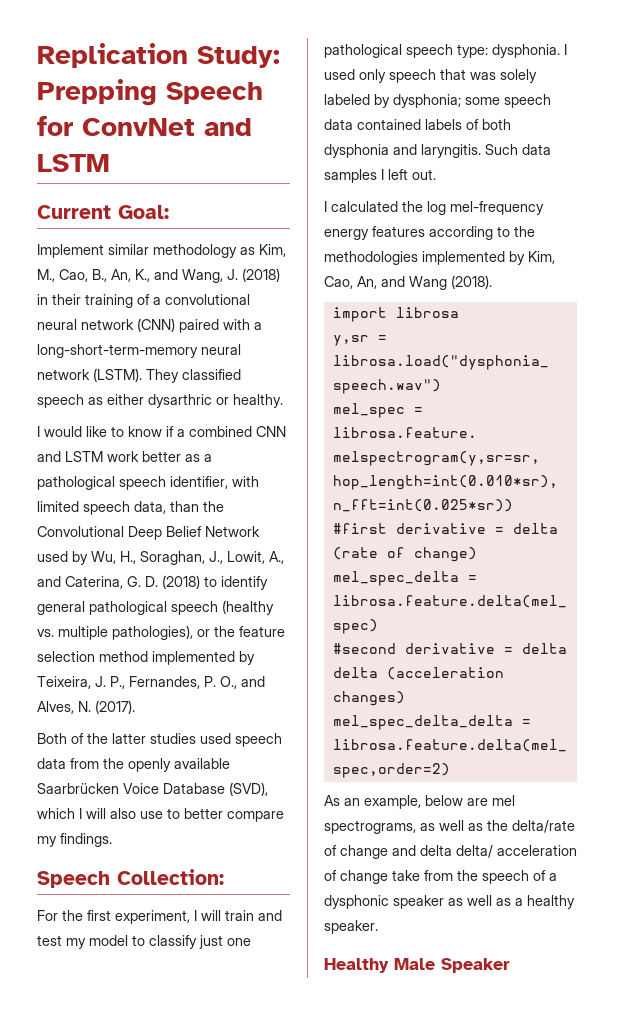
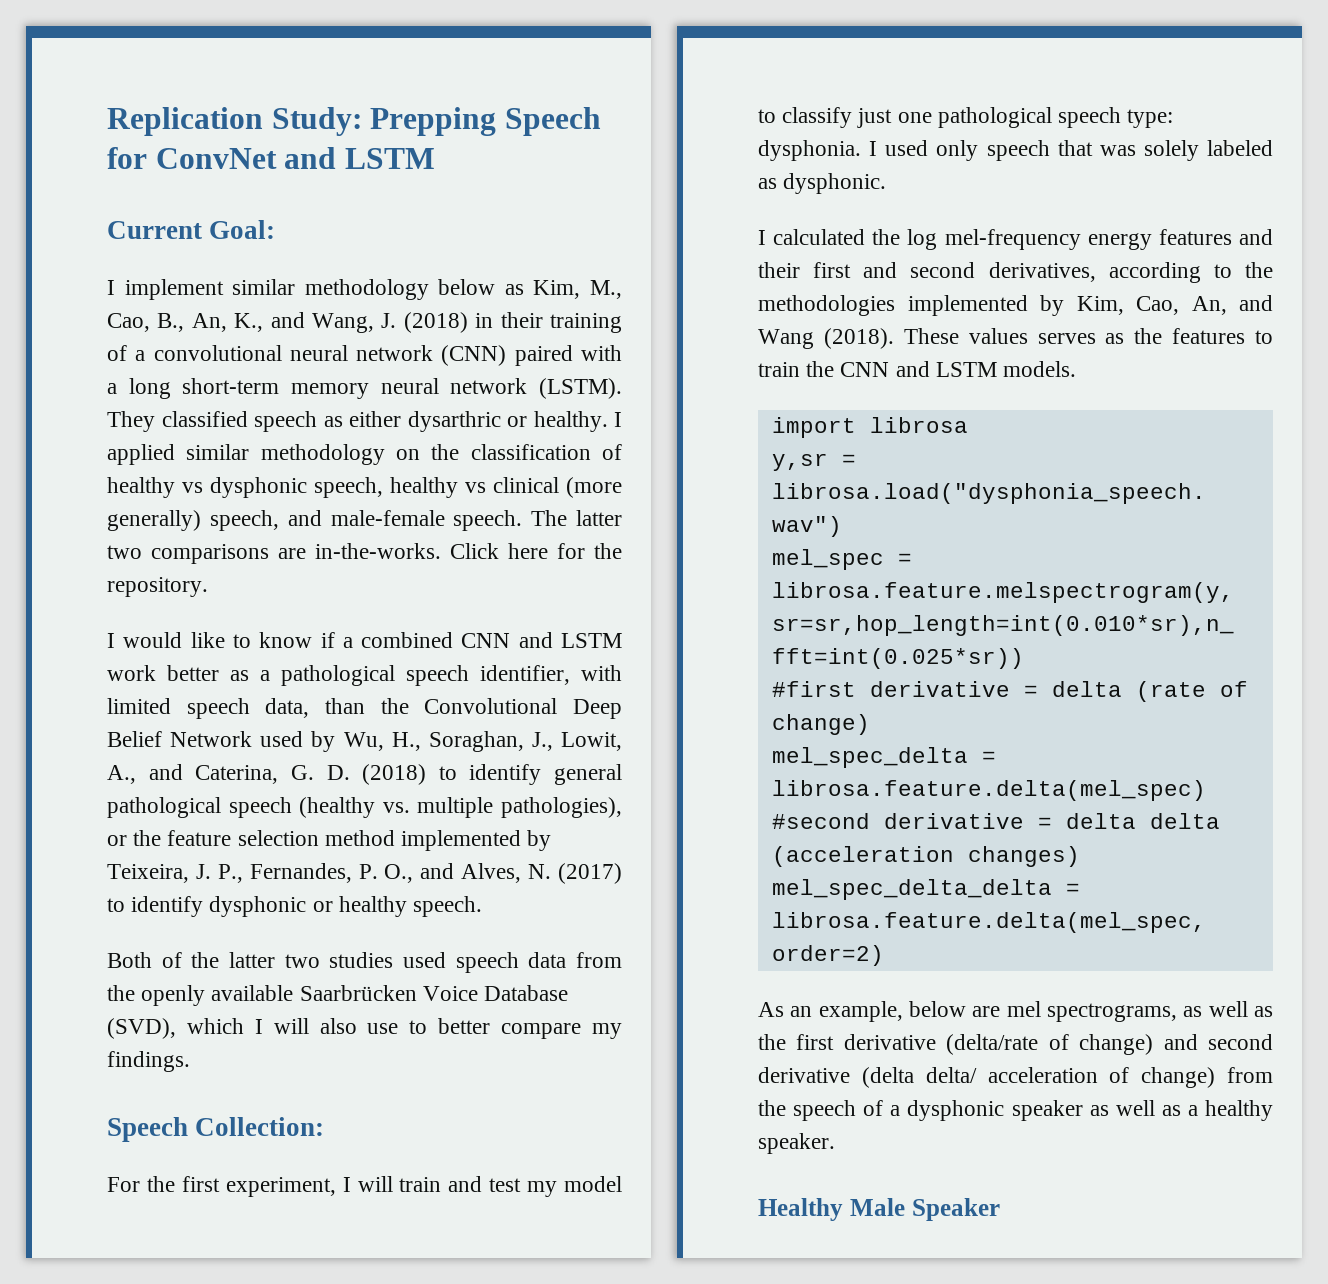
[37,244,237,258] Implement similar methodology -> [107,279,496,300] I implement similar methodology below
[37,344,198,358] long-short-term-memory -> [128,378,369,399] long short-term memory
(283, 401) none -> [614,412,622,427] [107,444,622,465] [107,477,622,498] [107,510,622,531] [107,543,622,564] [107,577,208,597] I applied similar methodology on the classification of healthy vs dysphonic speech, healthy vs clinical (more generally) speech, and male-female speech. The latter two comparisons are in-the-works. Click here for the repository.
[95,700,135,714] (2017). -> [557,863,622,884] [107,896,483,917] (2017) to identify dysphonic or healthy speech.
(146, 738) none -> [284,954,320,968] two
[374,94,551,108] [324,119,511,130] [324,144,551,158] [324,169,436,183] by dysphonia; some speech data contained labels of both dysphonia and laryngitis. Such data samples I left out. -> [758,173,887,194] as dysphonic.
(425, 231) none -> [1239,229,1273,245] [758,262,1096,282] and their first and second derivatives,
(492, 282) none -> [903,328,1273,344] [758,361,1077,377] These values serves as the features to train the CNN and LSTM models.
[512,820,575,833] [324,845,452,859] delta/rate of change and delta -> [796,1034,1273,1055] [758,1067,914,1088] first derivative (delta/rate of change) and second derivative (delta
[340,870,420,884] change take -> [1141,1067,1216,1088] change)

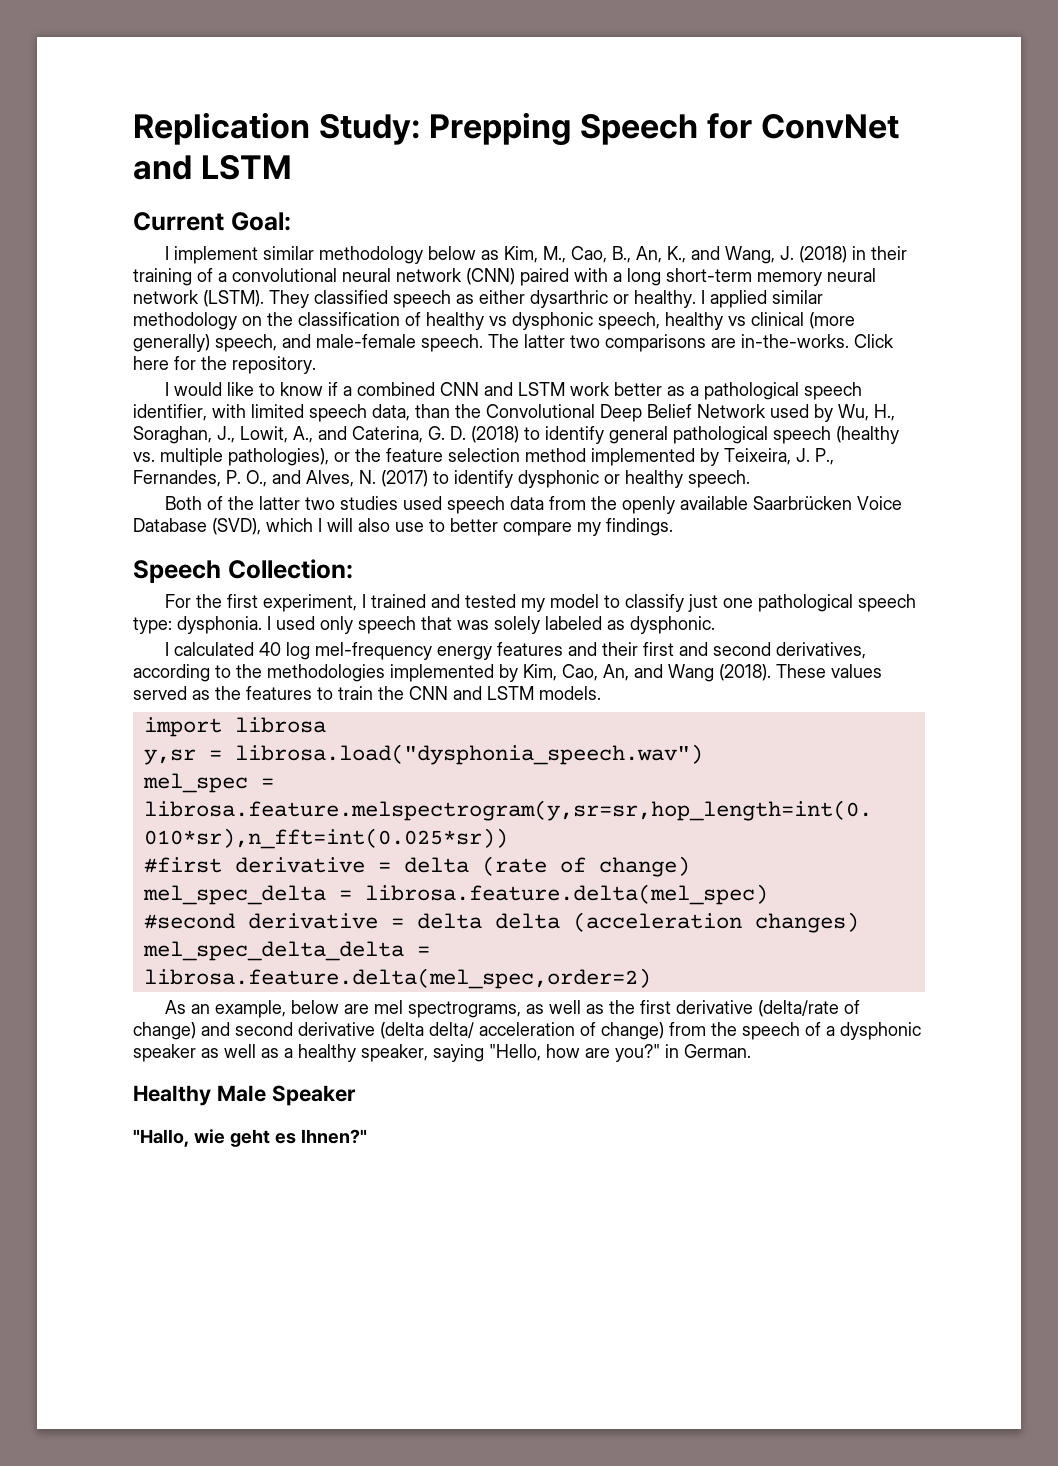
[357,1176,522,1192] will train and test -> [371,594,517,608] trained and tested
[872,229,901,245] the -> [259,642,282,656] 40
[1037,333,1096,344] serves -> [133,686,187,700] served
[758,1133,835,1154] [758,1198,1000,1221] speaker. // Healthy Male Speaker -> [361,1044,751,1062] [133,1085,356,1106] [133,1129,367,1147] speaker, saying "Hello, how are you?" in German. // Healthy Male Speaker // "Hallo, wie geht es Ihnen?"

